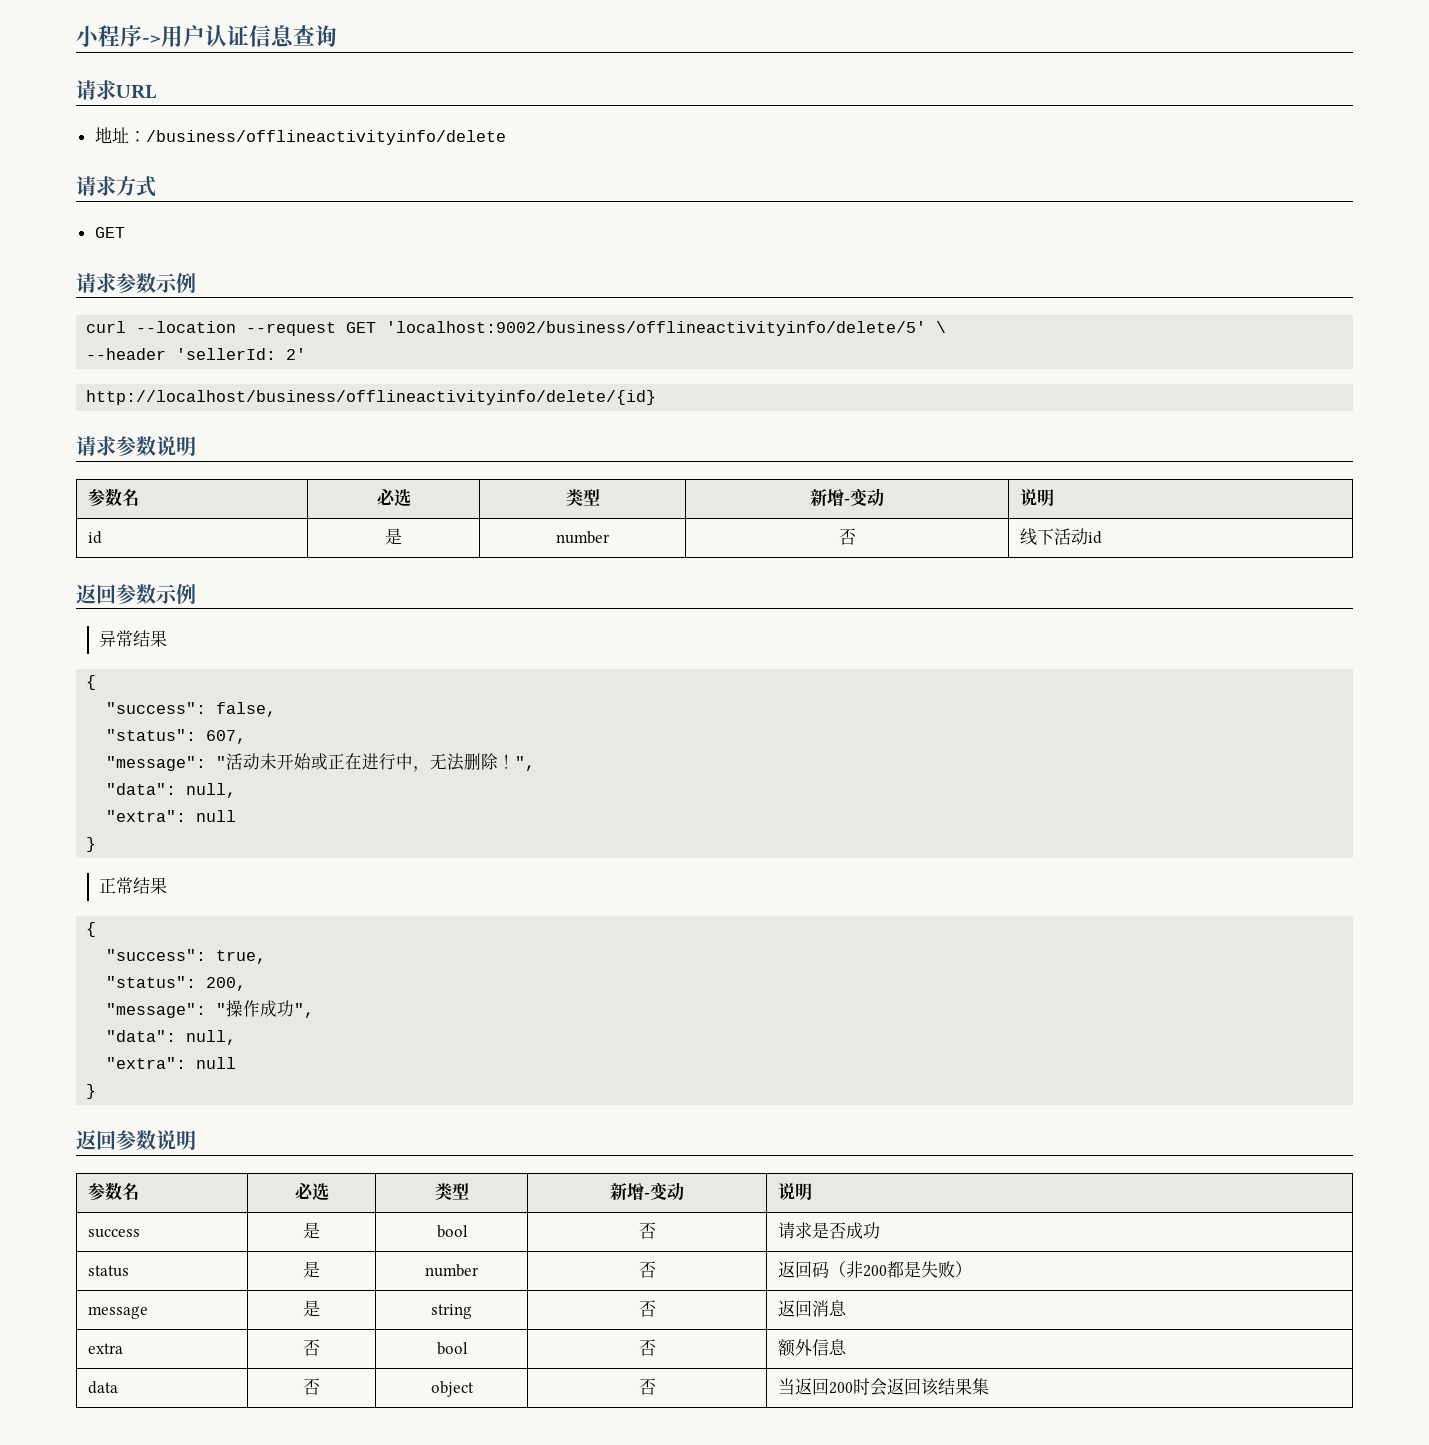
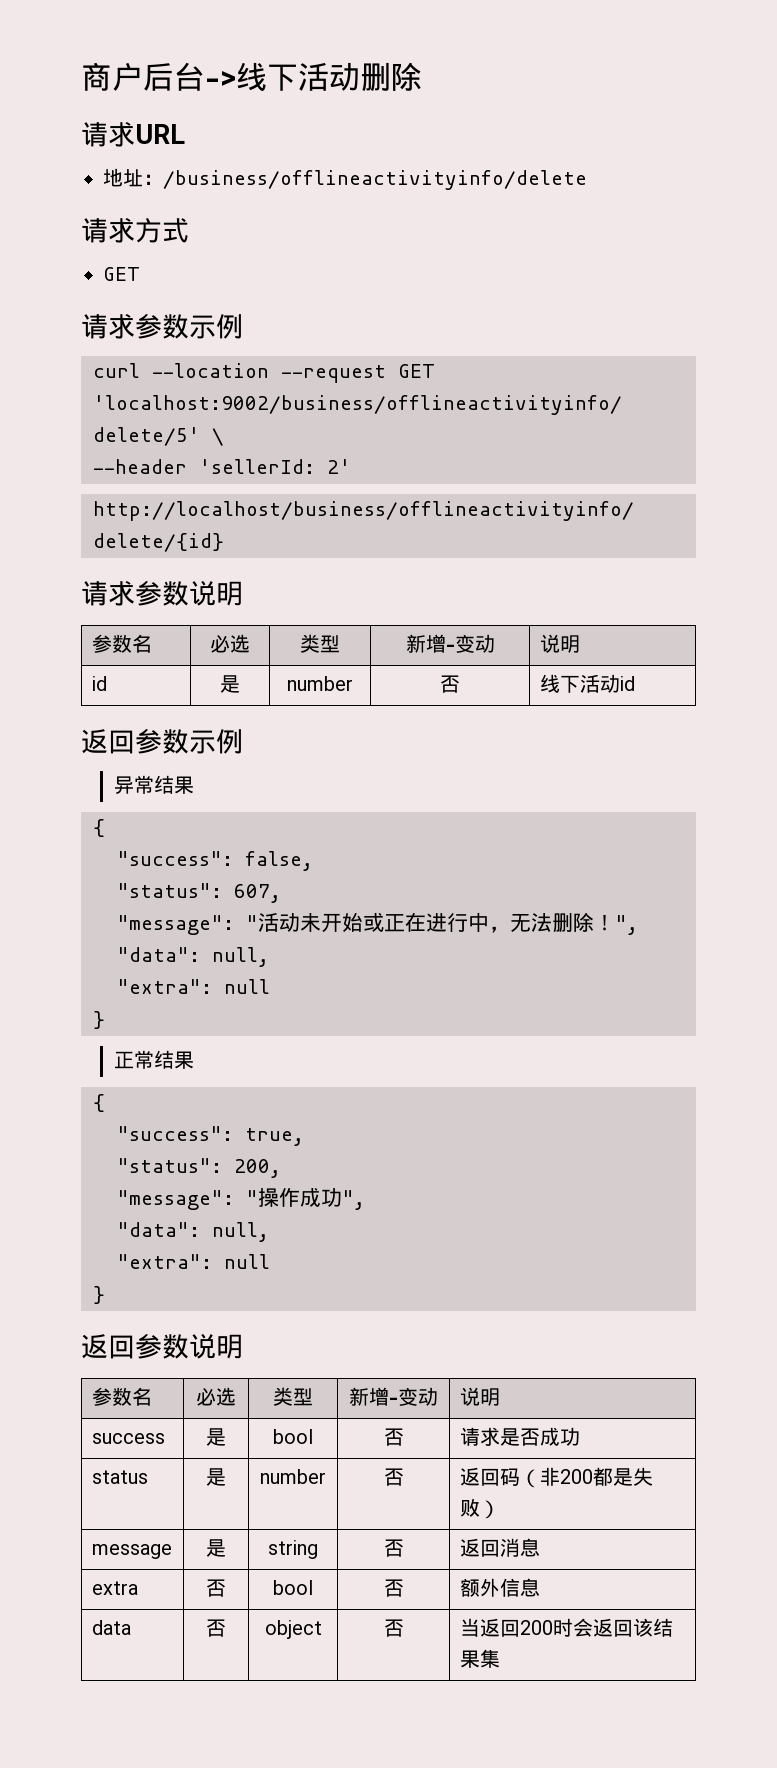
[76,25,337,47] 小程序->用户认证信息查询 -> [81,62,422,91] 商户后台->线下活动删除

